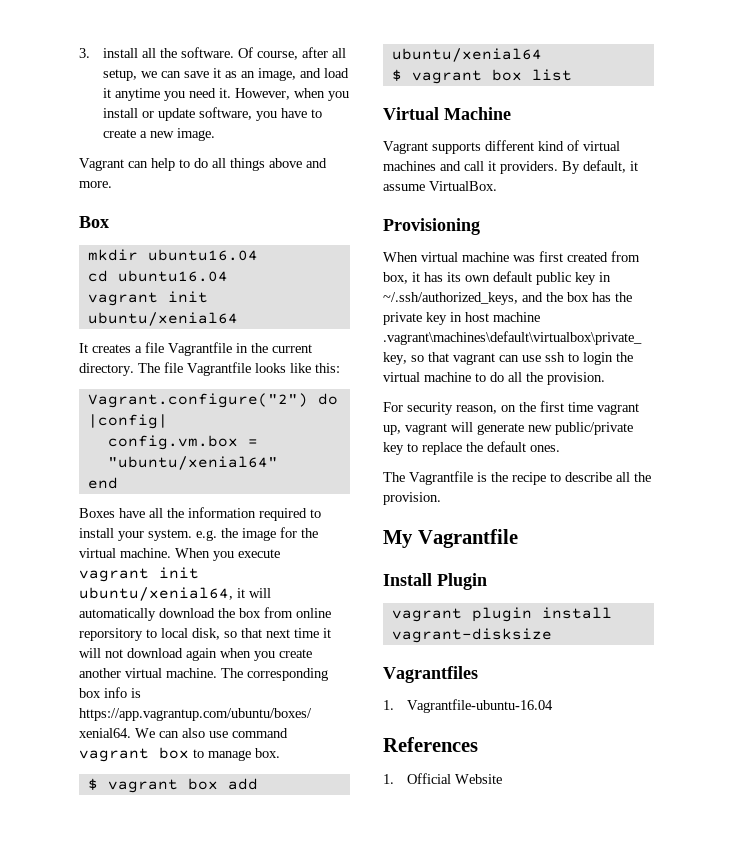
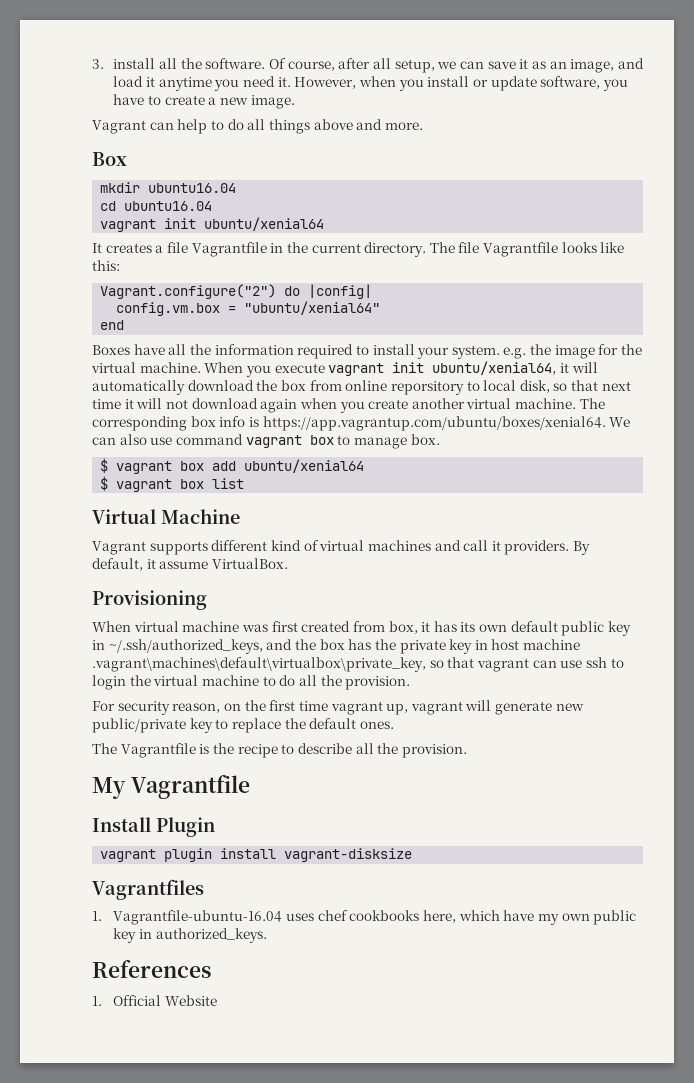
(554, 706) none -> [286,910,637,925] [113,928,267,943] uses chef cookbooks here, which have my own public key in authorized_keys.

